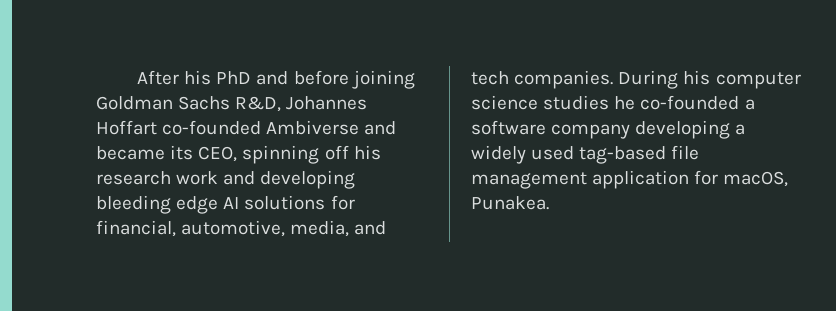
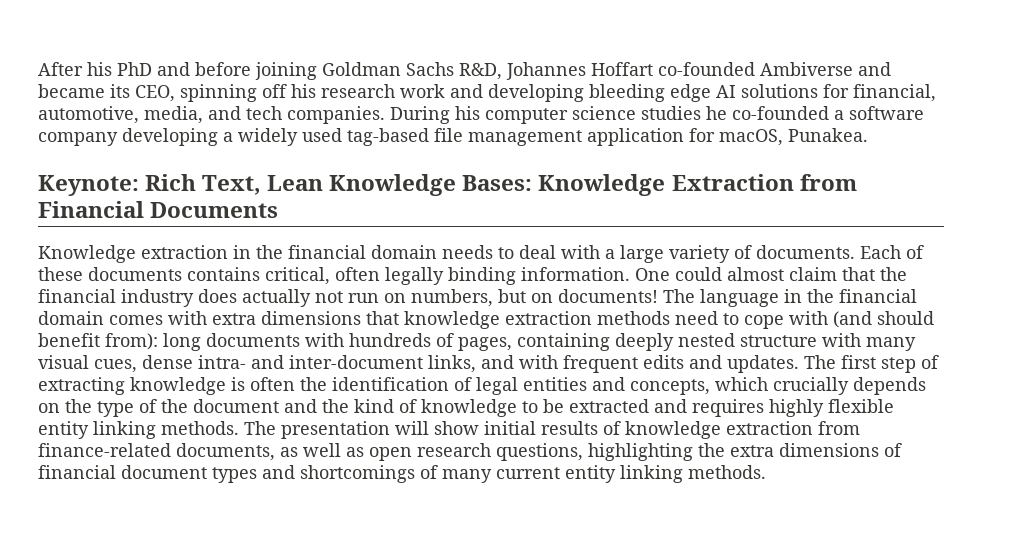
(549, 203) none -> [38,174,857,196] [38,201,279,218] [38,245,924,263] [38,267,907,285] [38,289,917,307] [38,311,934,329] [38,333,916,351] [38,355,939,373] [38,377,926,395] [38,399,894,417] [38,421,860,439] [38,443,902,461] [38,465,766,483] // Keynote: Rich Text, Lean Knowledge Bases: Knowledge Extraction from Financial Documents // Knowledge extraction in the financial domain needs to deal with a large variety of documents. Each of these documents contains critical, often legally binding information. One could almost claim that the financial industry does actually not run on numbers, but on documents! The language in the financial domain comes with extra dimensions that knowledge extraction methods need to cope with (and should benefit from): long documents with hundreds of pages, containing deeply nested structure with many visual cues, dense intra- and inter-document links, and with frequent edits and updates. The first step of extracting knowledge is often the identification of legal entities and concepts, which crucially depends on the type of the document and the kind of knowledge to be extracted and requires highly flexible entity linking methods. The presentation will show initial results of knowledge extraction from finance-related documents, as well as open research questions, highlighting the extra dimensions of financial document types and shortcomings of many current entity linking methods.

